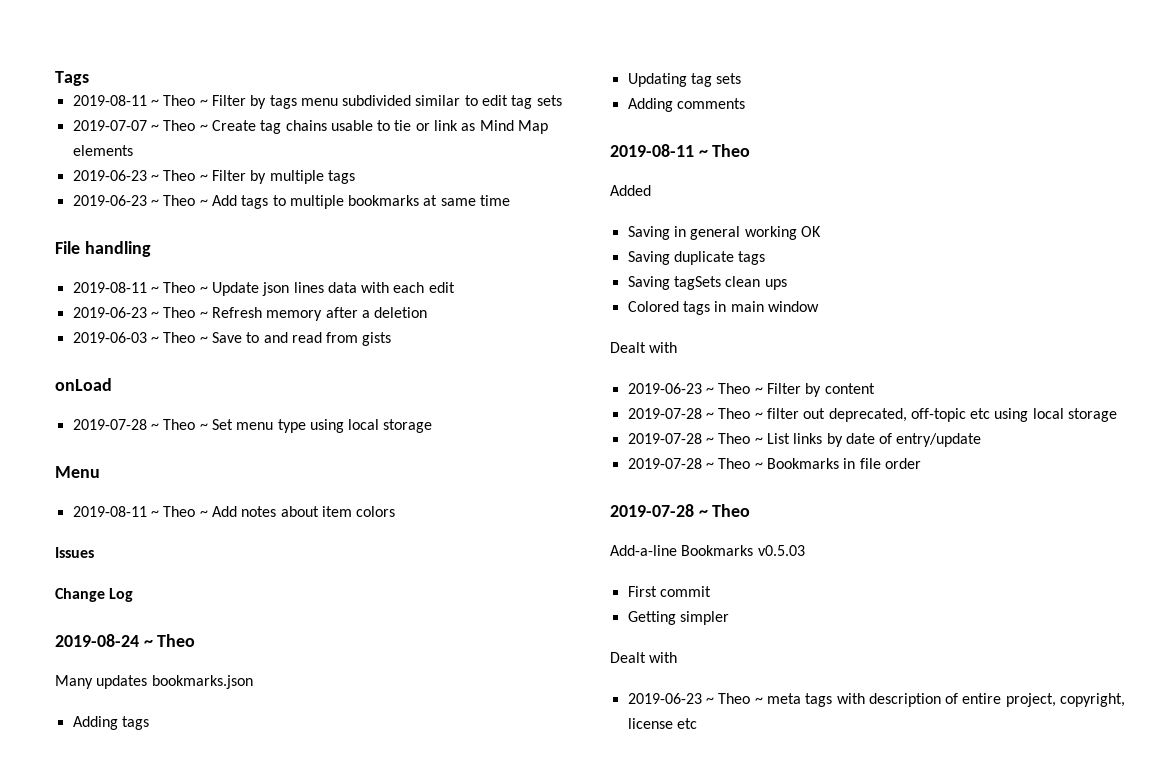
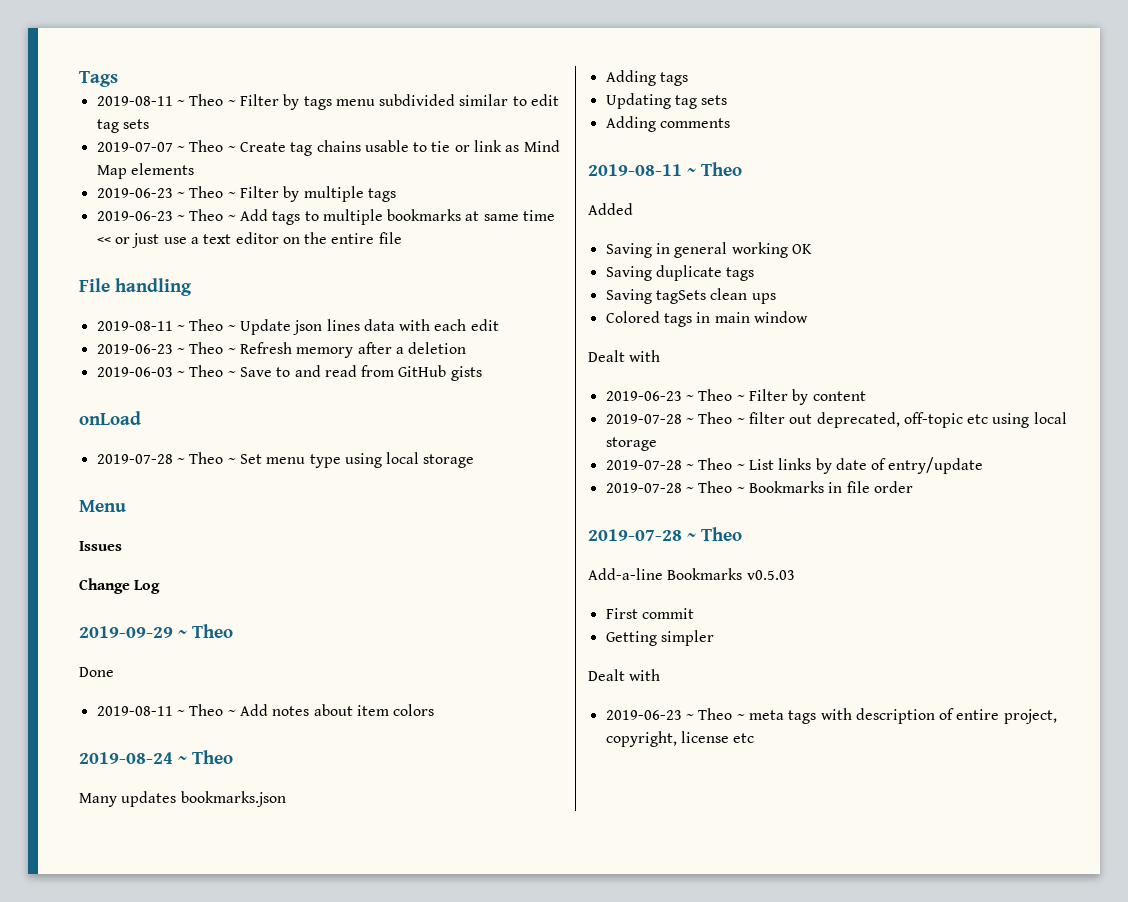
(511, 200) none -> [96,232,402,248] << or just use a text editor on the entire file
(359, 337) none -> [398,365,447,377] GitHub
(100, 472) none -> [79,541,122,551] [79,578,161,594] [79,624,233,638] [79,667,114,677] // Issues // Change Log // 2019-09-29 ~ Theo // Done
[55,547,94,558] [55,588,134,602] // Issues // Change Log -> (435, 710) none

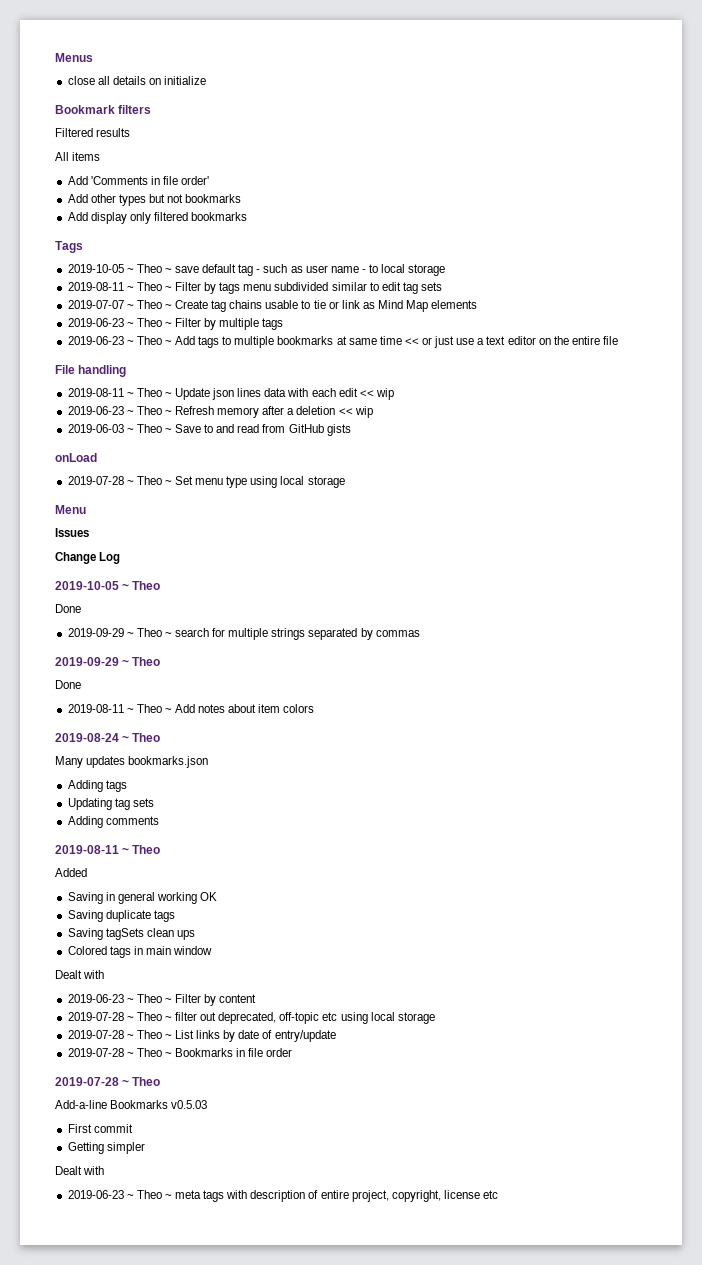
[79,71,118,87] Tags -> [55,53,93,62] [67,76,207,85] [55,105,152,114] [55,128,131,137] [55,152,101,161] [67,176,210,185] [67,194,242,206] [67,212,248,224] [55,241,83,253] [67,264,446,276] Menus // close all details on initialize // Bookmark filters // Filtered results // All items // Add 'Comments in file order' // Add other types but not bookmarks // Add display only filtered bookmarks // Tags // 2019-10-05 ~ Theo ~ save default tag - such as user name - to local storage
(499, 325) none -> [359,388,394,400] << wip
(467, 348) none -> [338,406,373,418] << wip
(161, 587) none -> [55,581,161,590] [55,604,81,613] [67,628,420,640] // 2019-10-05 ~ Theo // Done // 2019-09-29 ~ Theo ~ search for multiple strings separated by commas

